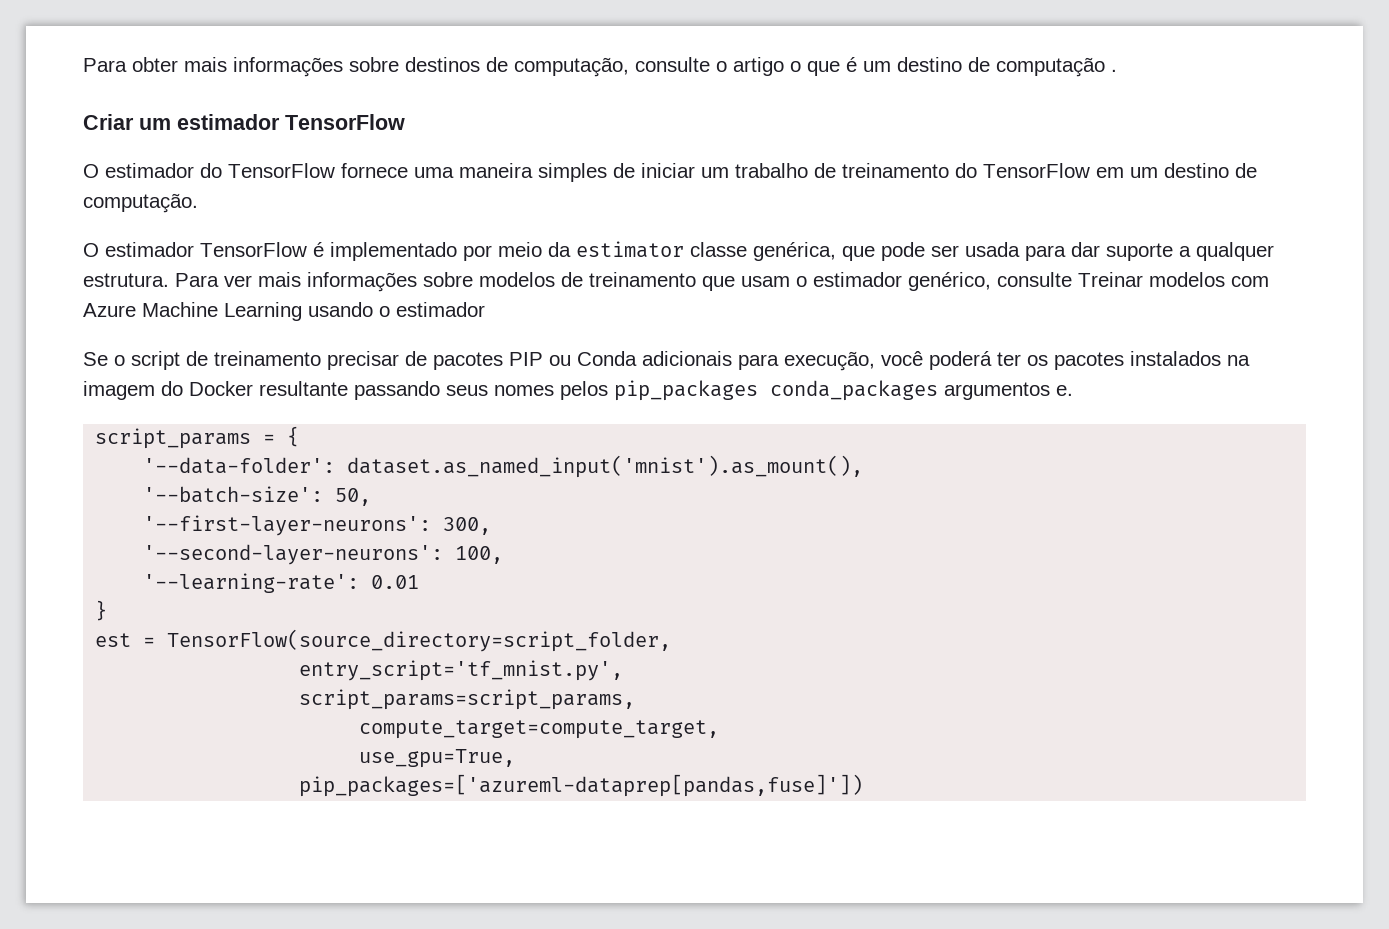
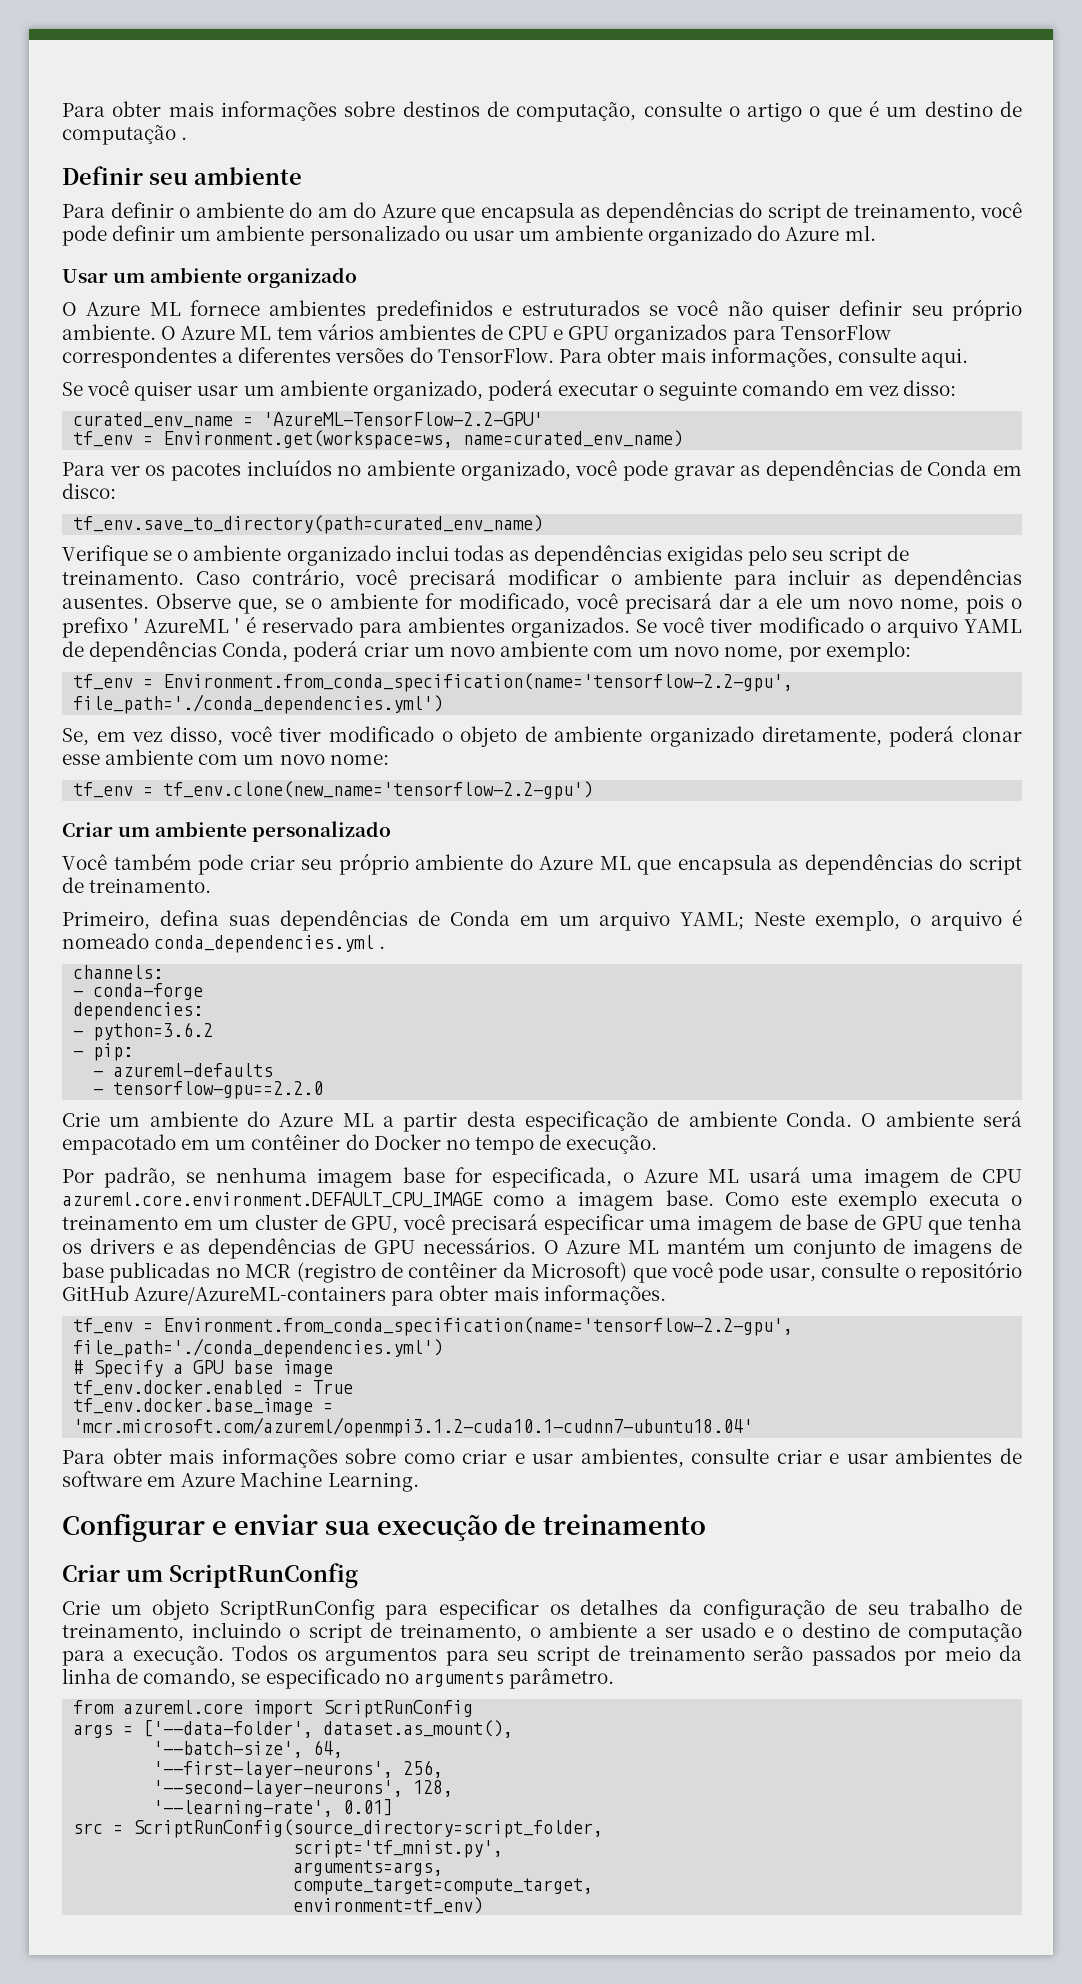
[83,114,405,130] [83,163,1257,182] [83,193,198,213] [83,241,1274,261] [83,272,1269,292] [83,302,485,321] [83,351,1250,371] [83,380,1073,401] [95,426,300,449] [143,455,864,478] [143,486,372,506] [143,515,492,536] [143,544,504,565] [143,573,420,593] [95,600,108,621] [95,629,672,652] [299,660,624,681] [299,689,636,710] Criar um estimador TensorFlow // O estimador do TensorFlow fornece uma maneira simples de iniciar um trabalho de treinamento do TensorFlow em um destino de computação. // O estimador TensorFlow é implementado por meio da estimator classe genérica, que pode ser usada para dar suporte a qualquer estrutura. Para ver mais informações sobre modelos de treinamento que usam o estimador genérico, consulte Treinar modelos com Azure Machine Learning usando o estimador // Se o script de treinamento precisar de pacotes PIP ou Conda adicionais para execução, você poderá ter os pacotes instalados na imagem do Docker resultante passando seus nomes pelos pip_packages conda_packages argumentos e. // script_params = { // '--data-folder': dataset.as_named_input('mnist').as_mount(), // '--batch-size': 50, // '--first-layer-neurons': 300, // '--second-layer-neurons': 100, // '--learning-rate': 0.01 // } // est = TensorFlow(source_directory=script_folder, // entry_script='tf_mnist.py', // script_params=script_params, -> [62,166,302,185] [62,202,1022,223] [62,225,876,246] [62,267,358,288] [62,299,1023,321] [62,323,891,345] [62,347,969,368] [62,379,956,401] [73,412,544,428] [73,430,684,449] [62,460,1022,481] [62,483,116,499] [73,515,544,534] [62,545,909,566] [62,568,1023,590] [62,592,1023,614] [62,616,1022,638] [62,640,911,662] [73,673,794,692] [73,694,444,714] [62,725,1022,747] [62,749,389,765] [73,781,594,800] [62,821,392,842] [62,853,1022,875] [62,877,212,893] [62,909,1023,931] [62,933,386,953] [73,965,164,979] [73,983,204,1000] [73,1002,204,1020] [73,1022,214,1041] [73,1043,134,1061] [93,1063,274,1077] [93,1081,324,1099] [62,1110,1023,1132] [62,1134,658,1155] [62,1166,1023,1188] [62,1190,1023,1211] [62,1213,1022,1235] [62,1237,1022,1259] [62,1261,1022,1283] [62,1285,666,1306] [73,1317,794,1336] [73,1338,444,1358] [73,1360,334,1378] [73,1380,354,1396] [73,1398,334,1415] [73,1417,754,1437] [62,1448,1022,1468] [62,1471,419,1492] [62,1513,707,1542] [62,1563,358,1588] [62,1599,1023,1620] [62,1622,1023,1643] [62,1645,1023,1666] [62,1668,614,1689] [73,1700,474,1718] [73,1720,514,1738] [153,1740,344,1758] [153,1760,444,1778] [153,1780,454,1797] [153,1799,394,1817] [73,1819,604,1838] [293,1840,504,1858] [293,1860,444,1876] Definir seu ambiente // Para definir o ambiente do am do Azure que encapsula as dependências do script de treinamento, você pode definir um ambiente personalizado ou usar um ambiente organizado do Azure ml. // Usar um ambiente organizado // O Azure ML fornece ambientes predefinidos e estruturados se você não quiser definir seu próprio ambiente. O Azure ML tem vários ambientes de CPU e GPU organizados para TensorFlow correspondentes a diferentes versões do TensorFlow. Para obter mais informações, consulte aqui. // Se você quiser usar um ambiente organizado, poderá executar o seguinte comando em vez disso: // curated_env_name = 'AzureML-TensorFlow-2.2-GPU' // tf_env = Environment.get(workspace=ws, name=curated_env_name) // Para ver os pacotes incluídos no ambiente organizado, você pode gravar as dependências de Conda em disco: // tf_env.save_to_directory(path=curated_env_name) // Verifique se o ambiente organizado inclui todas as dependências exigidas pelo seu script de treinamento. Caso contrário, você precisará modificar o ambiente para incluir as dependências ausentes. Observe que, se o ambiente for modificado, você precisará dar a ele um novo nome, pois o prefixo ' AzureML ' é reservado para ambientes organizados. Se você tiver modificado o arquivo YAML de dependências Conda, poderá criar um novo ambiente com um novo nome, por exemplo: // tf_env = Environment.from_conda_specification(name='tensorflow-2.2-gpu', file_path='./conda_dependencies.yml') // Se, em vez disso, você tiver modificado o objeto de ambiente organizado diretamente, poderá clonar esse ambiente com um novo nome: // tf_env = tf_env.clone(new_name='tensorflow-2.2-gpu') // Criar um ambiente personalizado // Você também pode criar seu próprio ambiente do Azure ML que encapsula as dependências do script de treinamento. // Primeiro, defina suas dependências de Conda em um arquivo YAML; Neste exemplo, o arquivo é nomeado conda_dependencies.yml . // channels: // - conda-forge // dependencies: // - python=3.6.2 // - pip: // - azureml-defaults // - tensorflow-gpu==2.2.0 // Crie um ambiente do Azure ML a partir desta especificação de ambiente Conda. O ambiente será empacotado em um contêiner do Docker no tempo de execução. // Por padrão, se nenhuma imagem base for especificada, o Azure ML usará uma imagem de CPU azureml.core.environment.DEFAULT_CPU_IMAGE como a imagem base. Como este exemplo executa o treinamento em um cluster de GPU, você precisará especificar uma imagem de base de GPU que tenha os drivers e as dependências de GPU necessários. O Azure ML mantém um conjunto de imagens de base publicadas no MCR (registro de contêiner da Microsoft) que você pode usar, consulte o repositório GitHub Azure/AzureML-containers para obter mais informações. // tf_env = Environment.from_conda_specification(name='tensorflow-2.2-gpu', file_path='./conda_dependencies.yml') // # Specify a GPU base image // tf_env.docker.enabled = True // tf_env.docker.base_image = 'mcr.microsoft.com/azureml/openmpi3.1.2-cuda10.1-cudnn7-ubuntu18.04' // Para obter mais informações sobre como criar e usar ambientes, consulte criar e usar ambientes de software em Azure Machine Learning. // Configurar e enviar sua execução de treinamento // Criar um ScriptRunConfig // Crie um objeto ScriptRunConfig para especificar os detalhes da configuração de seu trabalho de treinamento, incluindo o script de treinamento, o ambiente a ser usado e o destino de computação para a execução. Todos os argumentos para seu script de treinamento serão passados por meio da linha de comando, se especificado no arguments parâmetro. // from azureml.core import ScriptRunConfig // args = ['--data-folder', dataset.as_mount(), // '--batch-size', 64, // '--first-layer-neurons', 256, // '--second-layer-neurons', 128, // '--learning-rate', 0.01] // src = ScriptRunConfig(source_directory=script_folder, // script='tf_mnist.py', // arguments=args,
[359,749,516,768] [299,774,864,797] use_gpu=True, // pip_packages=['azureml-dataprep[pandas,fuse]']) -> [293,1897,484,1914] environment=tf_env)

